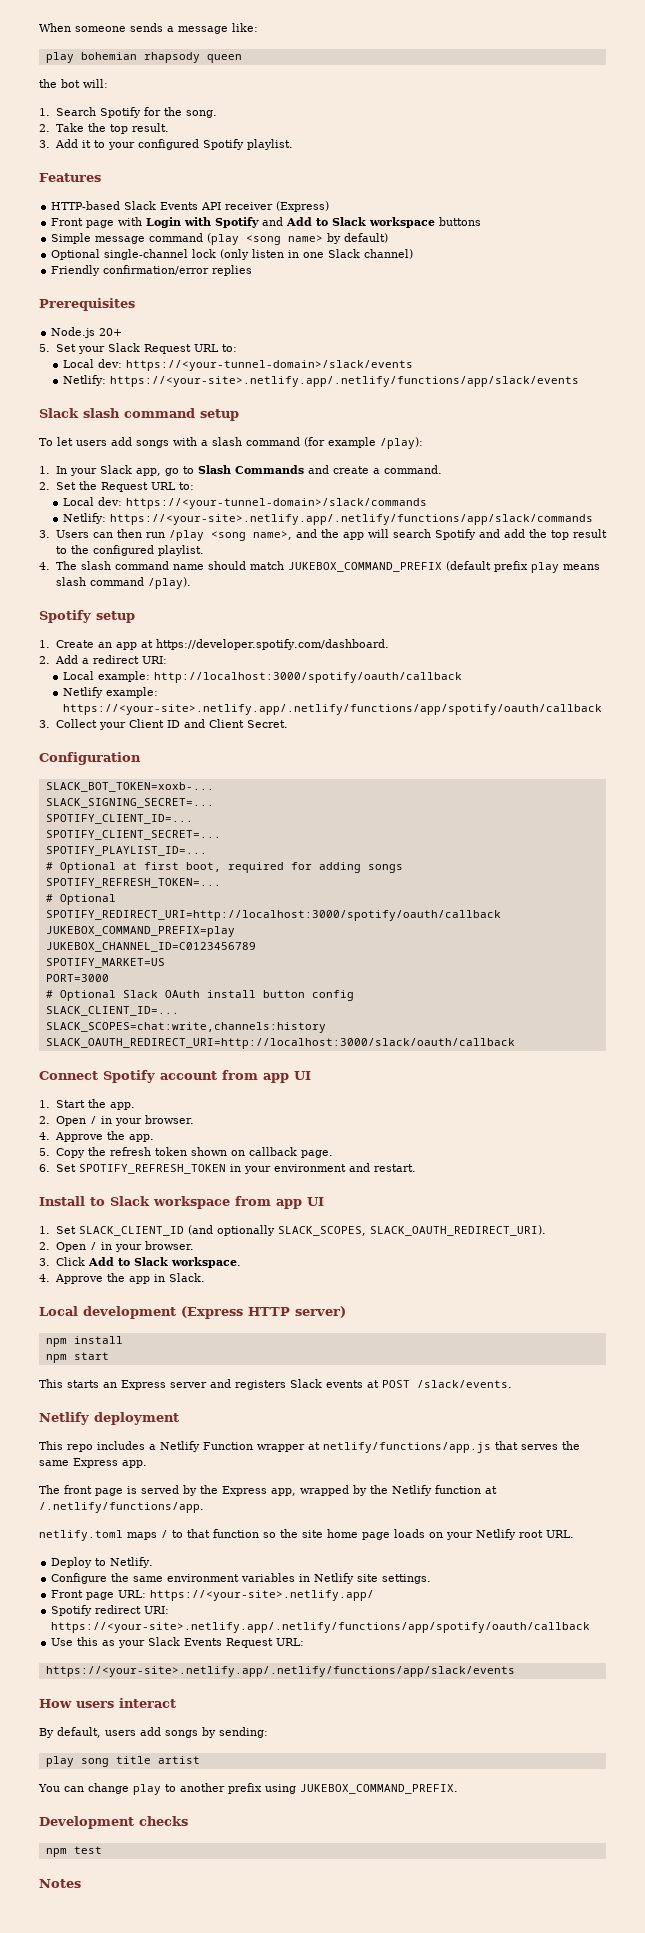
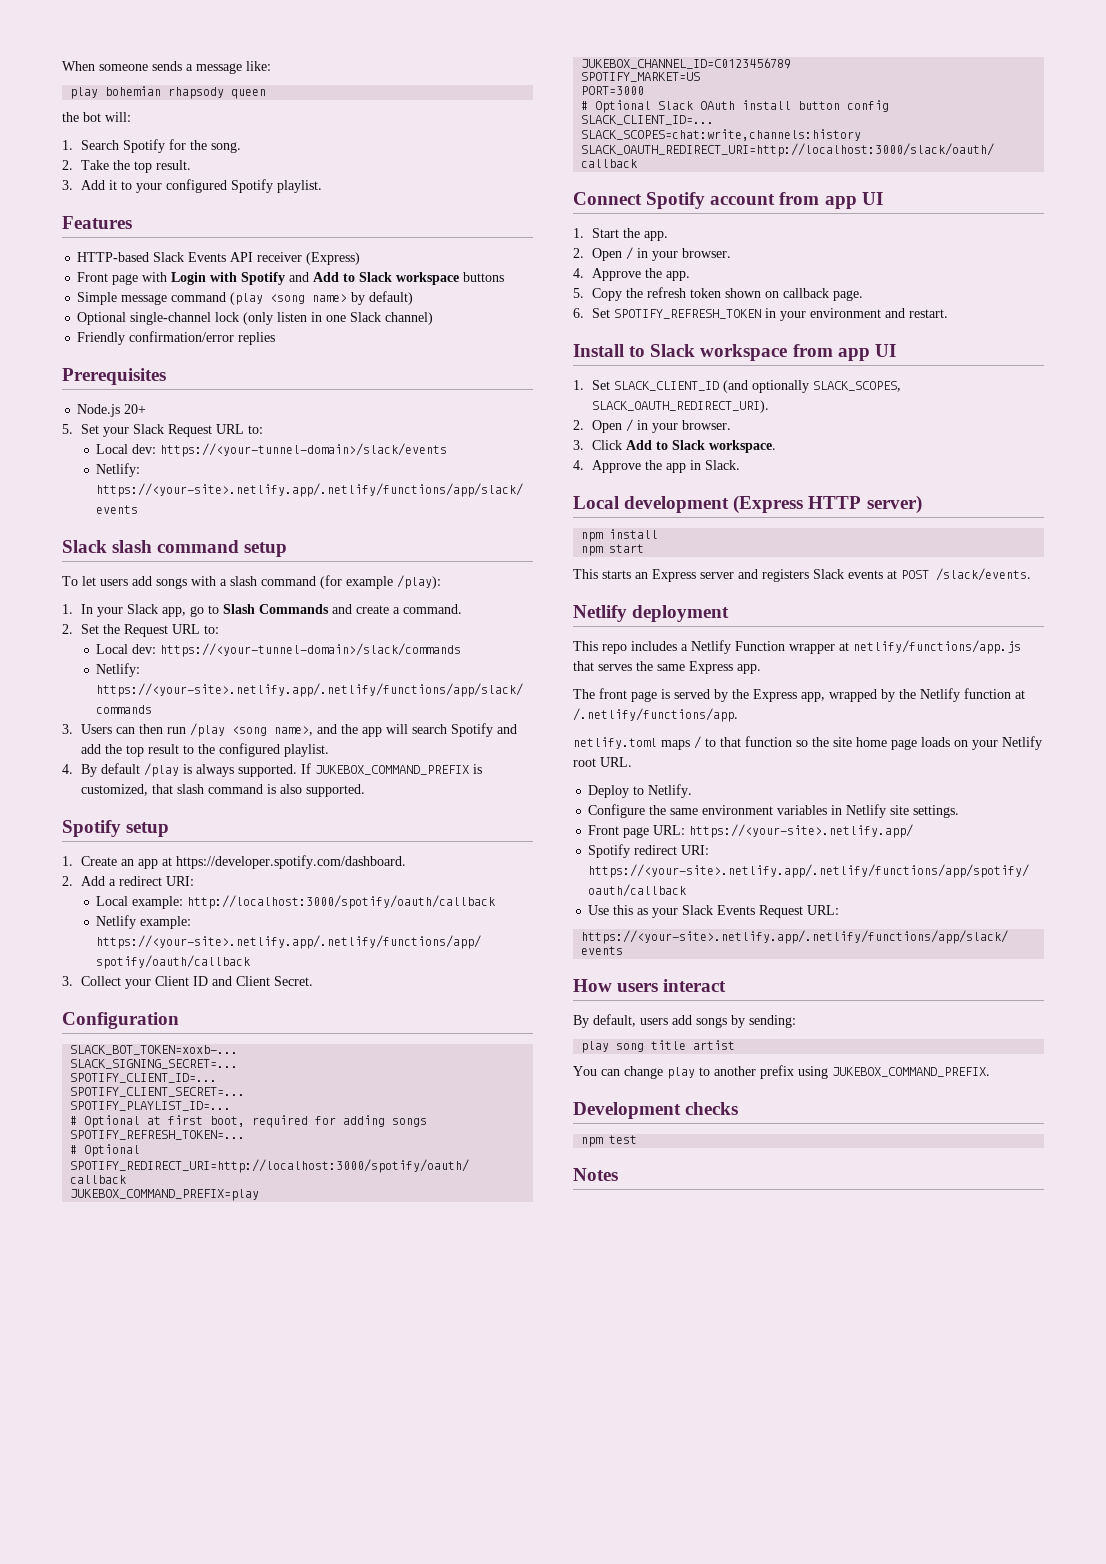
[55,561,600,573] [55,577,191,589] The slash command name should match JUKEBOX_COMMAND_PREFIX (default prefix play means slash command /play). -> [80,763,482,777] [80,784,365,797] By default /play is always supported. If JUKEBOX_COMMAND_PREFIX is customized, that slash command is also supported.

